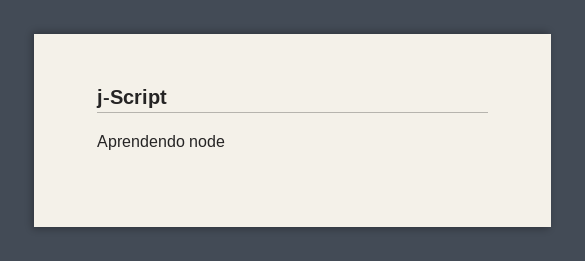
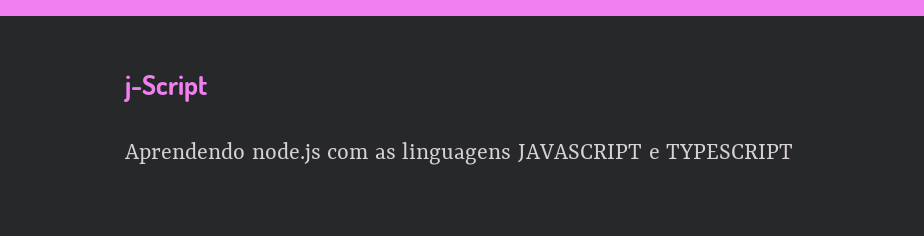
[189,135,226,147] node -> [251,142,794,165] node.js com as linguagens JAVASCRIPT e TYPESCRIPT

